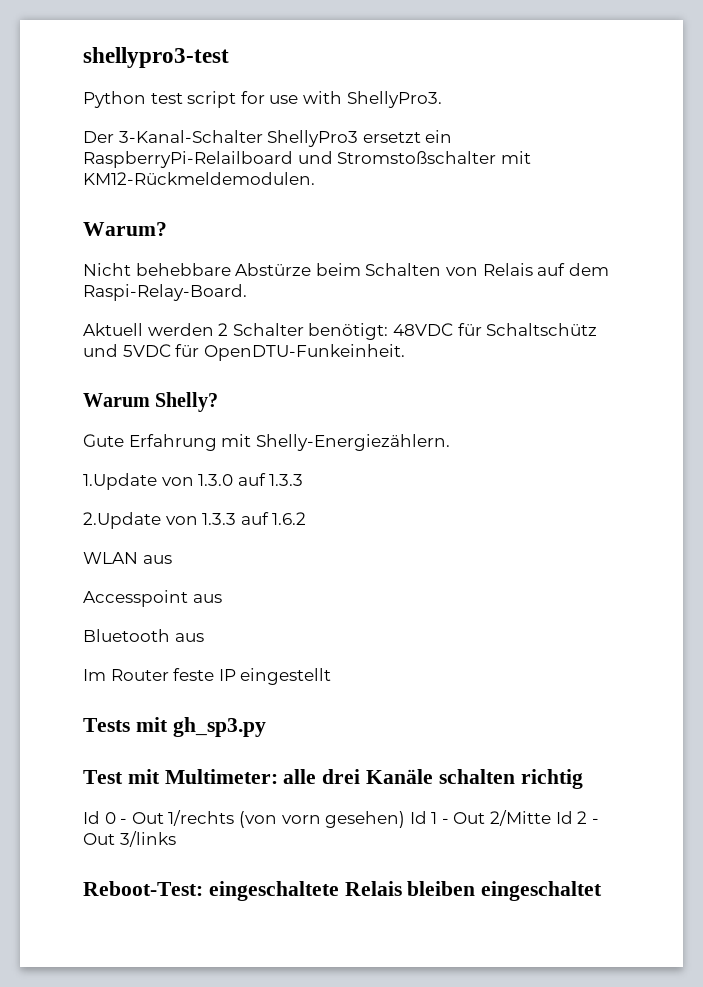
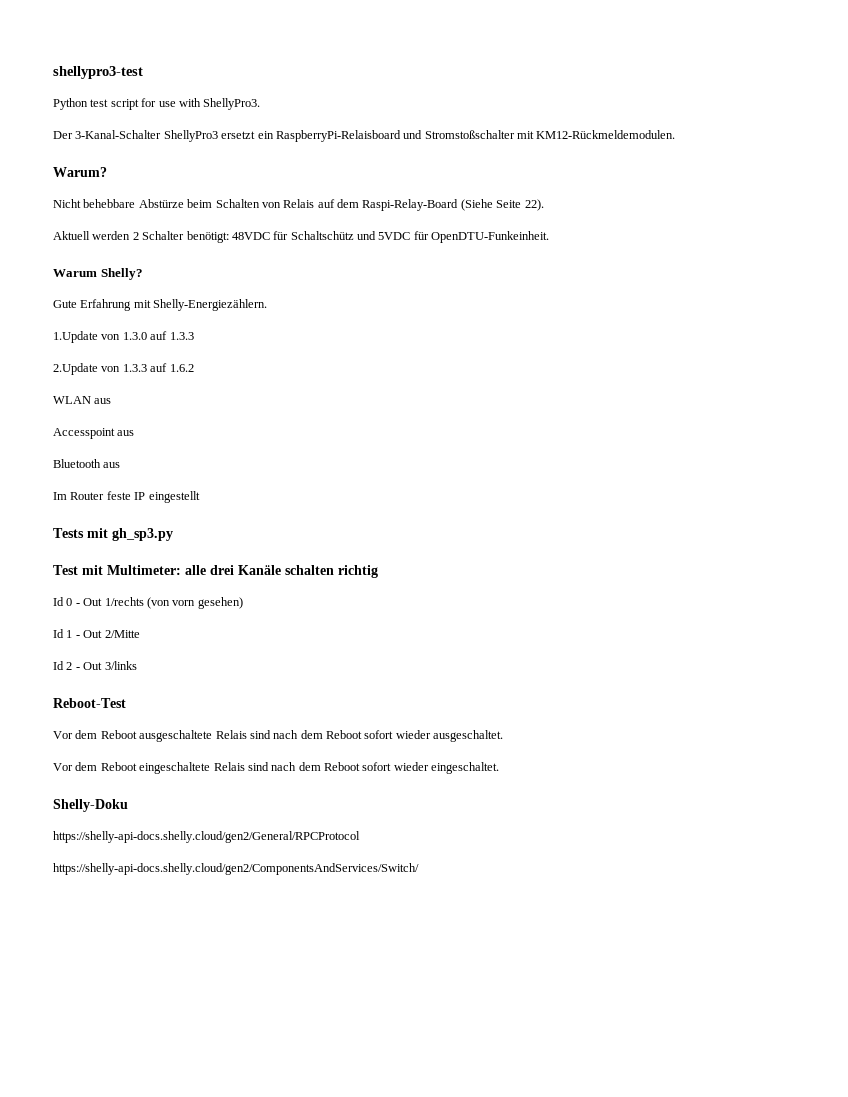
[83,151,293,168] RaspberryPi-Relailboard -> [275,130,401,142] RaspberryPi-Relaisboard
[83,284,247,301] Raspi-Relay-Board. -> [362,199,544,211] Raspi-Relay-Board (Siehe Seite 22).
(406, 819) none -> (243, 603) //
(552, 818) none -> (140, 634) //
[83,881,603,901] Reboot-Test: eingeschaltete Relais bleiben eingeschaltet -> [53,698,126,708] [53,730,504,742] [53,762,500,774] [53,799,128,812] [53,831,360,843] [53,863,419,875] Reboot-Test // Vor dem Reboot ausgeschaltete Relais sind nach dem Reboot sofort wieder ausgeschaltet. // Vor dem Reboot eingeschaltete Relais sind nach dem Reboot sofort wieder eingeschaltet. // Shelly-Doku // https://shelly-api-docs.shelly.cloud/gen2/General/RPCProtocol // https://shelly-api-docs.shelly.cloud/gen2/ComponentsAndServices/Switch/

